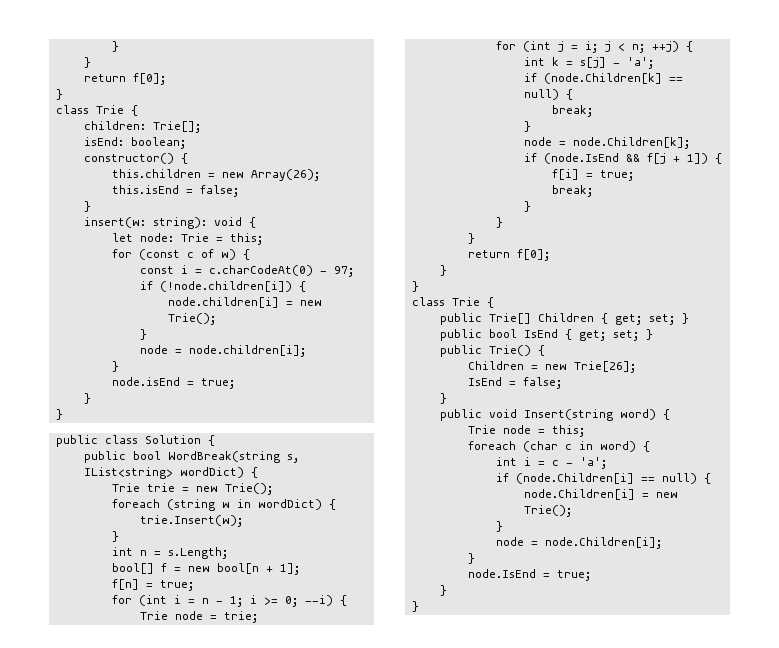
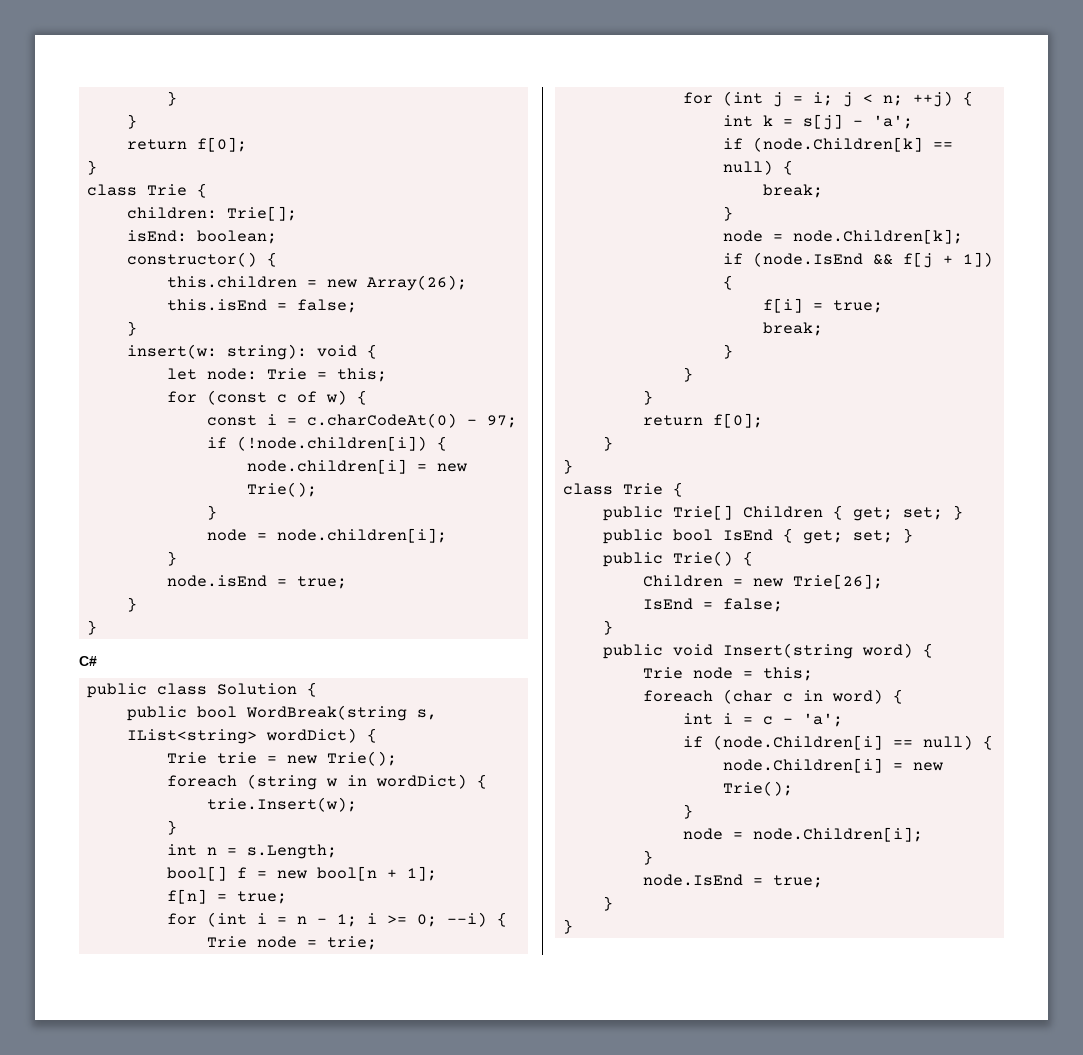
(63, 414) none -> [79,656,97,666] // C#

